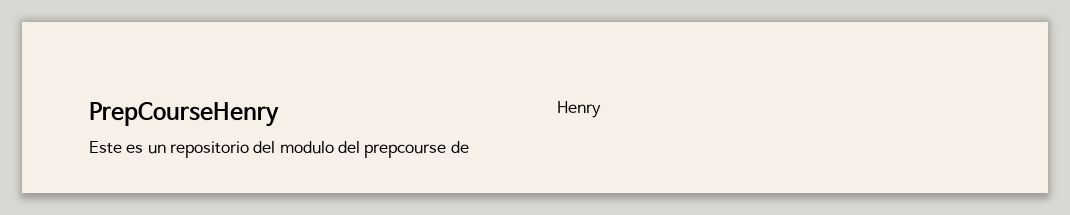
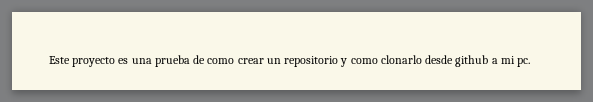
[89,102,279,127] [89,141,469,158] [557,101,601,118] PrepCourseHenry // Este es un repositorio del modulo del prepcourse de Henry -> [49,55,531,67] Este proyecto es una prueba de como crear un repositorio y como clonarlo desde github a mi pc.

